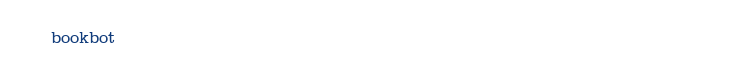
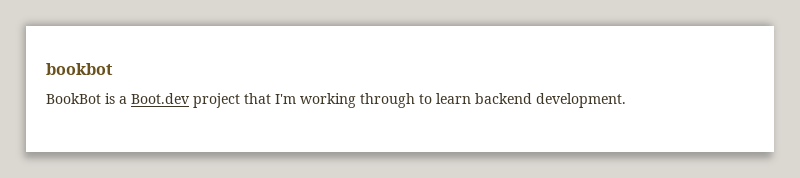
(115, 37) none -> [46,93,626,108] // BookBot is a Boot.dev project that I'm working through to learn backend development.

